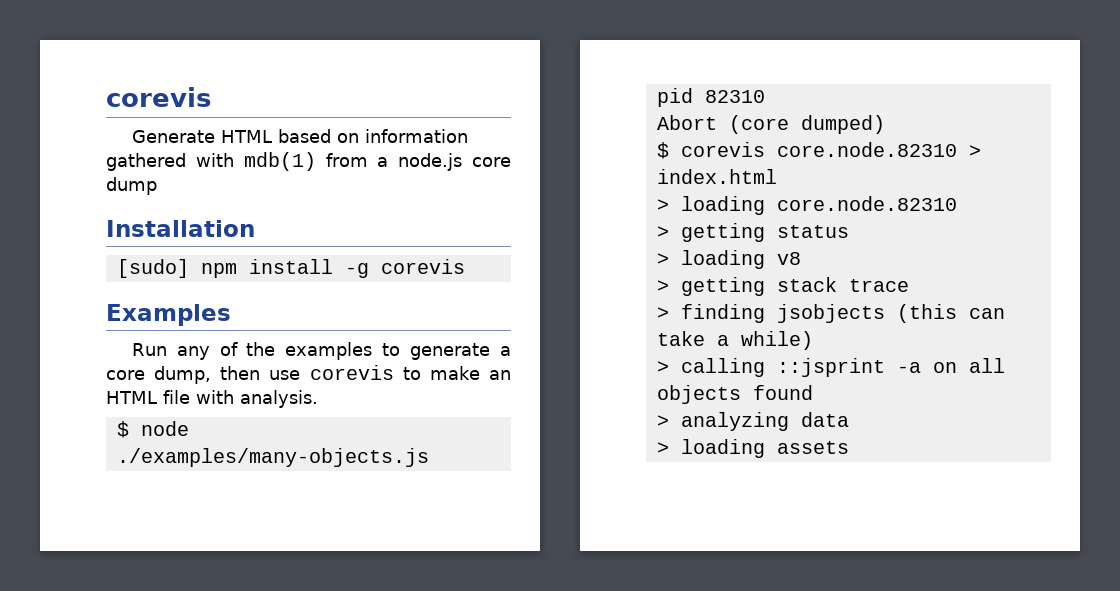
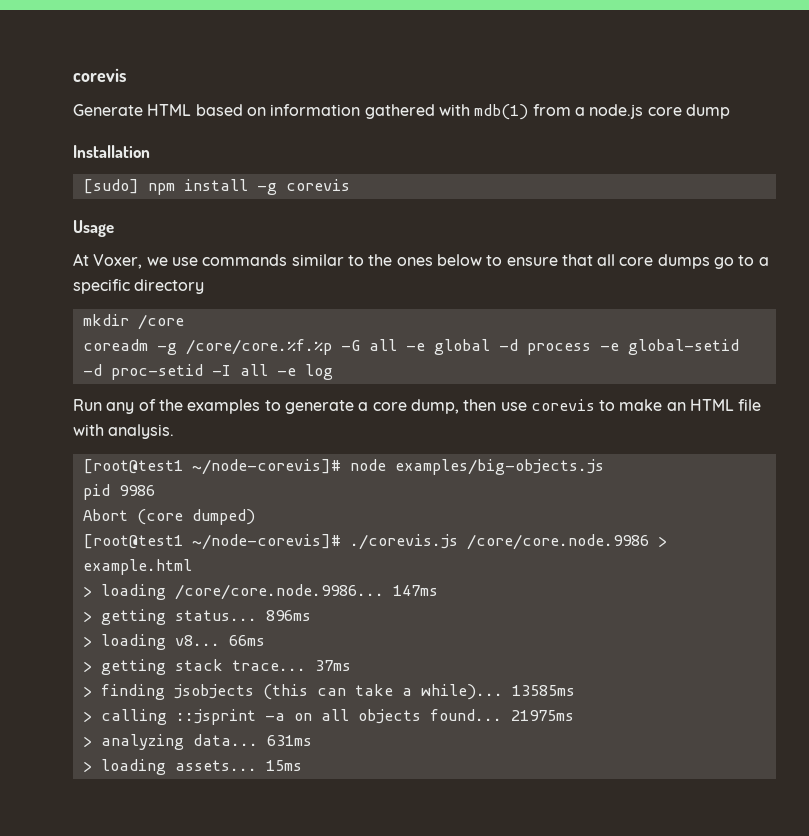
[106,304,231,326] Examples -> [73,220,114,237] [73,253,769,269] [73,279,205,294] [82,314,184,330] [82,339,739,355] [82,364,333,380] Usage // At Voxer, we use commands similar to the ones below to ensure that all core dumps go to a specific directory // mkdir /core // coreadm -g /core/core.%f.%p -G all -e global -d process -e global-setid -d proc-setid -I all -e log
[116,421,189,438] [116,448,429,467] $ node ./examples/many-objects.js -> [82,459,604,475] [root@test1 ~/node-corevis]# node examples/big-objects.js
[704,90,765,103] 82310 -> [118,485,155,496] 9986
[656,142,981,159] [656,169,777,184] [656,196,957,215] [656,223,849,242] [656,250,801,269] $ corevis core.node.82310 > index.html // > loading core.node.82310 // > getting status // > loading v8 -> [82,534,667,550] [82,559,192,575] [82,584,438,600] [82,609,311,625] [82,634,265,650] [root@test1 ~/node-corevis]# ./corevis.js /core/core.node.9986 > example.html // > loading /core/core.node.9986... 147ms // > getting status... 896ms // > loading v8... 66ms
[848,279,909,292] trace -> [231,660,351,671] trace... 37ms
[740,331,813,350] while) -> [420,684,575,700] while)... 13585ms
[752,385,813,400] found -> [429,709,574,721] found... 21975ms
[800,412,849,427] [656,439,849,458] data // > loading assets -> [192,734,312,746] [82,759,302,775] data... 631ms // > loading assets... 15ms

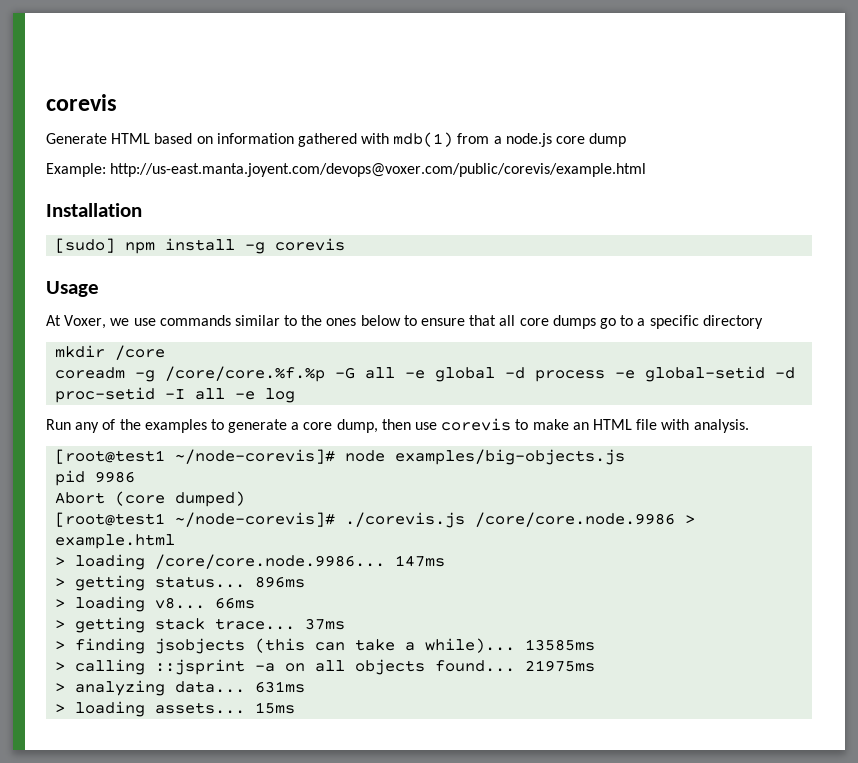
(730, 111) none -> [46,163,647,177] // Example: http://us-east.manta.joyent.com/devops@voxer.com/public/corevis/example.html

